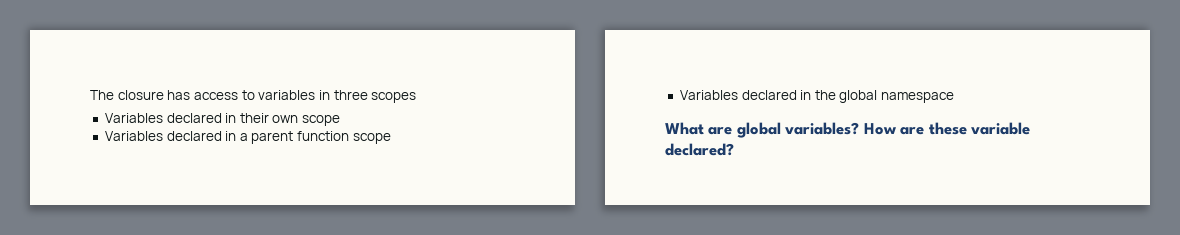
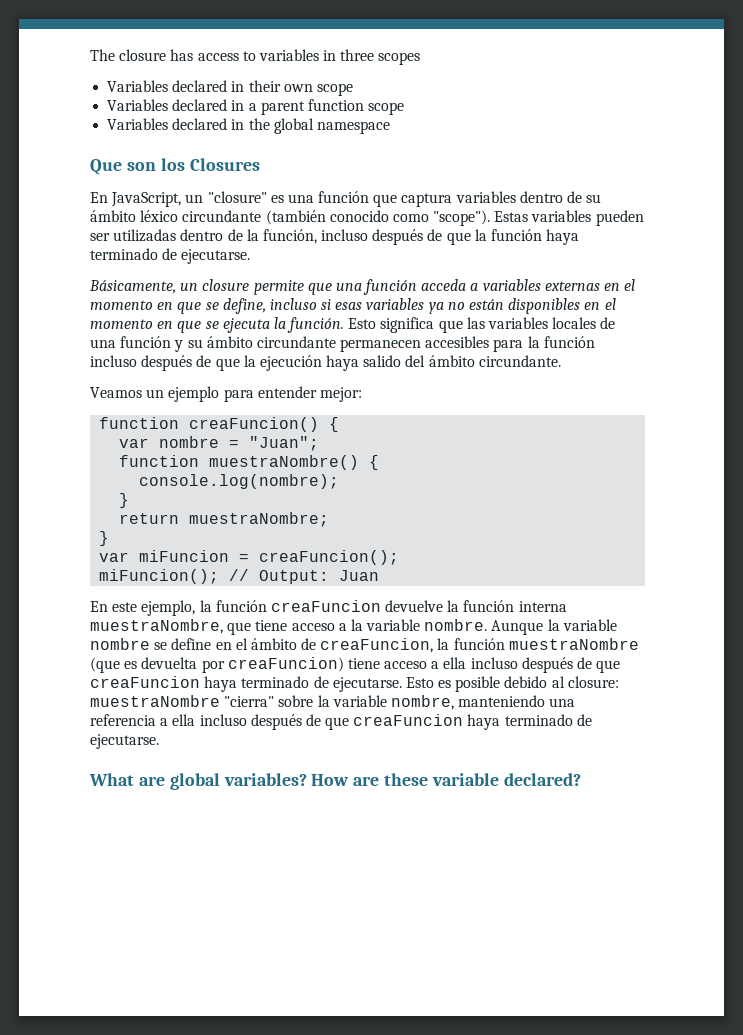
(955, 97) none -> [90,158,260,175] [90,191,602,207] [90,210,644,226] [90,229,580,245] [90,248,251,264] [89,279,636,295] [90,298,616,314] [90,317,616,333] [90,336,595,352] [90,355,561,371] [90,386,362,402] [99,417,340,432] [119,436,320,451] [119,455,380,470] [139,474,340,489] [119,493,130,508] [119,512,330,527] [99,531,110,546] [99,550,400,565] [99,569,380,584] [90,600,567,616] [90,619,617,635] [90,638,639,653] [90,657,621,673] [90,676,619,692] [90,695,576,710] [90,714,592,730] [90,734,159,749] // Que son los Closures // En JavaScript, un "closure" es una función que captura variables dentro de su ámbito léxico circundante (también conocido como "scope"). Estas variables pueden ser utilizadas dentro de la función, incluso después de que la función haya terminado de ejecutarse. // Básicamente, un closure permite que una función acceda a variables externas en el momento en que se define, incluso si esas variables ya no están disponibles en el momento en que se ejecuta la función. Esto significa que las variables locales de una función y su ámbito circundante permanecen accesibles para la función incluso después de que la ejecución haya salido del ámbito circundante. // Veamos un ejemplo para entender mejor: // function creaFuncion() { // var nombre = "Juan"; // function muestraNombre() { // console.log(nombre); // } // return muestraNombre; // } // var miFuncion = creaFuncion(); // miFuncion(); // Output: Juan // En este ejemplo, la función creaFuncion devuelve la función interna muestraNombre, que tiene acceso a la variable nombre. Aunque la variable nombre se define en el ámbito de creaFuncion, la función muestraNombre (que es devuelta por creaFuncion) tiene acceso a ella incluso después de que creaFuncion haya terminado de ejecutarse. Esto es posible debido al closure: muestraNombre "cierra" sobre la variable nombre, manteniendo una referencia a ella incluso después de que creaFuncion haya terminado de ejecutarse.

